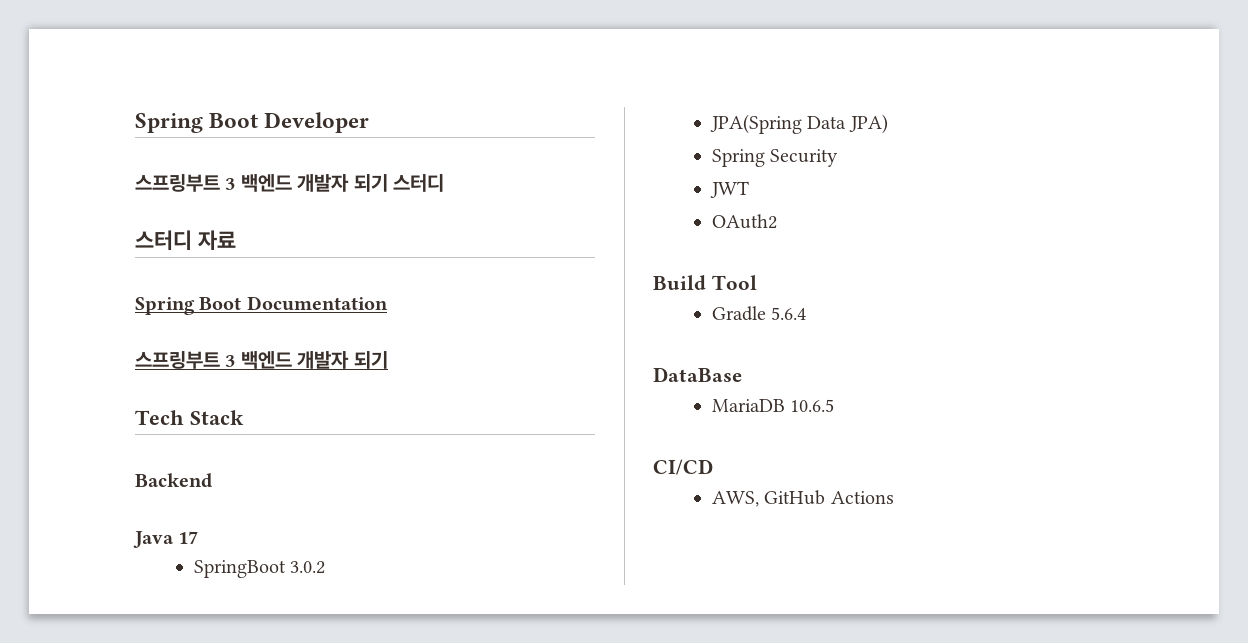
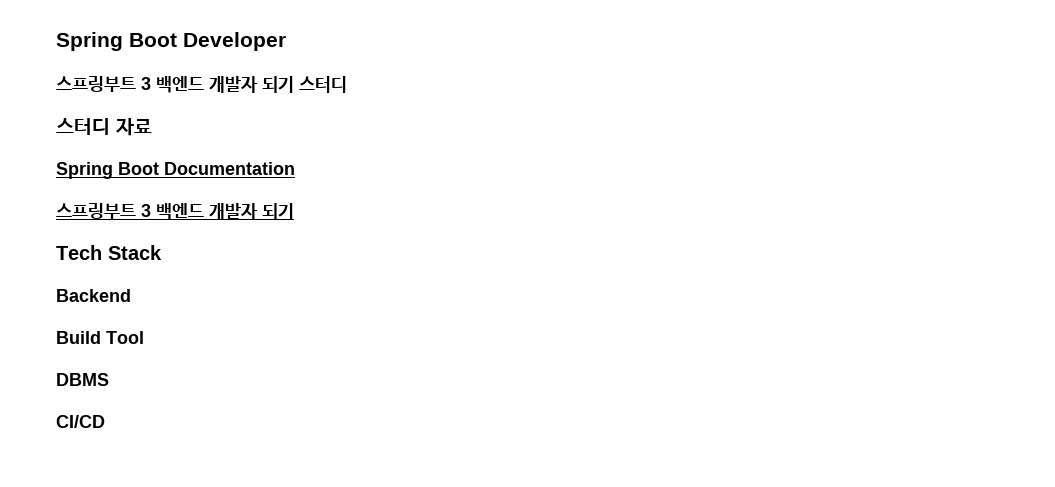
[133,531,199,548] [193,560,326,578] [709,114,888,134] [711,149,839,167] [709,181,749,198] [711,214,777,229] [653,275,757,290] [711,306,807,321] [653,367,742,382] [711,399,835,412] [653,459,713,475] [711,490,894,507] Java 17 // SpringBoot 3.0.2 // JPA(Spring Data JPA) // Spring Security // JWT // OAuth2 // Build Tool // Gradle 5.6.4 // DataBase // MariaDB 10.6.5 // CI/CD // AWS, GitHub Actions -> [56,331,144,344] [56,373,109,386] [56,415,105,428] Build Tool // DBMS // CI/CD

